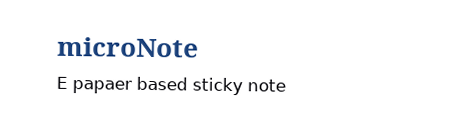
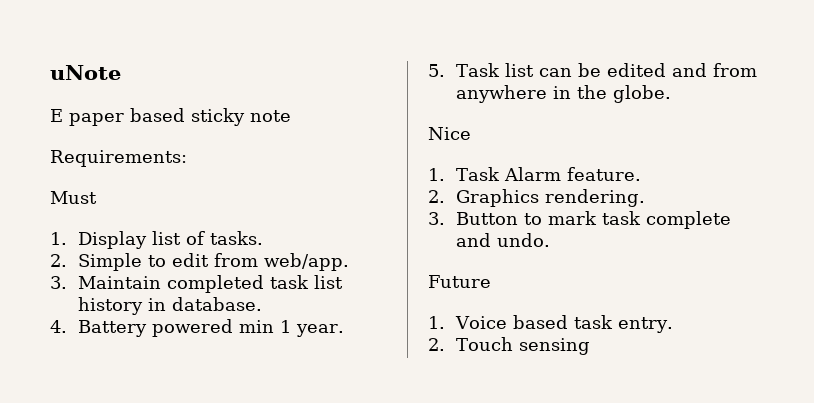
[57,36,199,58] microNote -> [50,65,121,80] uNote
[72,80,132,94] papaer -> [69,113,124,126] paper
(286, 85) none -> [50,150,187,167] [50,191,97,204] [50,231,263,249] [50,253,349,271] [50,275,343,293] [77,297,262,315] [50,319,344,337] [428,63,757,77] [455,85,671,103] [428,127,471,140] [428,167,641,181] [428,189,645,207] [428,211,731,229] [455,233,550,247] [428,275,491,288] [428,315,673,333] [428,337,590,355] // Requirements: // Must // 1. Display list of tasks. // 2. Simple to edit from web/app. // 3. Maintain completed task list history in database. // 4. Battery powered min 1 year. // 5. Task list can be edited and from anywhere in the globe. // Nice // 1. Task Alarm feature. // 2. Graphics rendering. // 3. Button to mark task complete and undo. // Future // 1. Voice based task entry. // 2. Touch sensing

